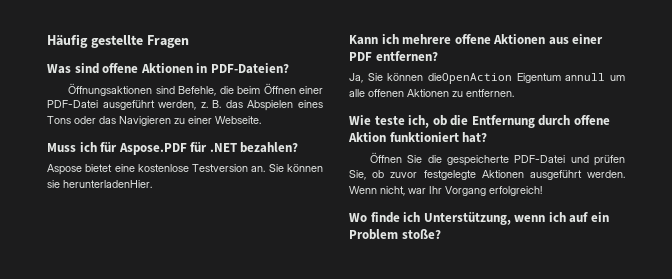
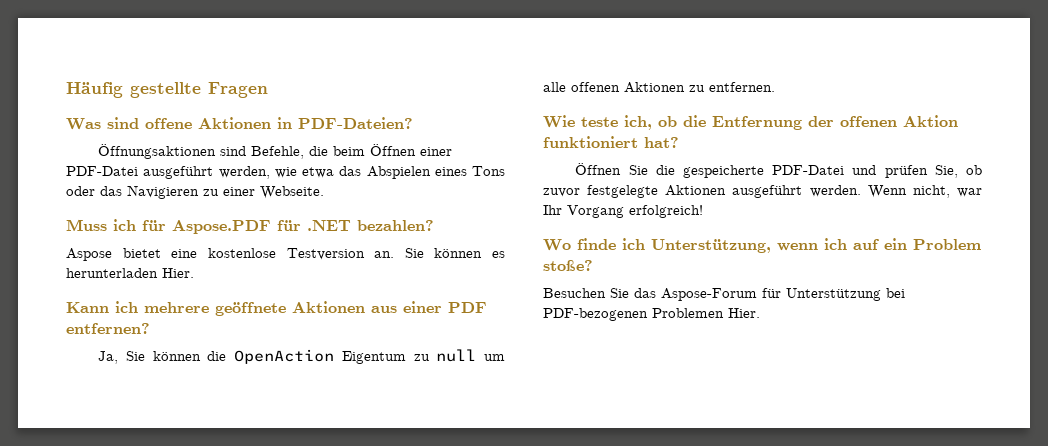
[200,100,222,108] z. B. -> [274,167,334,178] wie etwa
[47,180,152,188] sie herunterladenHier. -> [492,251,505,258] [66,268,194,278] es herunterladen Hier.
[454,34,491,44] offene -> [215,302,286,316] geöffnete
[428,73,606,84] dieOpenAction Eigentum annull -> [207,349,477,364] die OpenAction Eigentum zu null
[538,115,610,126] durch offene -> [808,116,897,127] der offenen
(441, 234) none -> [543,288,905,301] [543,308,760,321] // Besuchen Sie das Aspose-Forum für Unterstützung bei PDF-bezogenen Problemen Hier.

